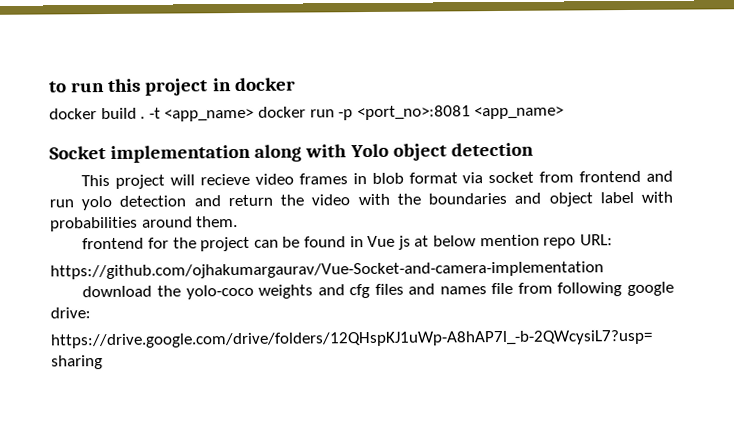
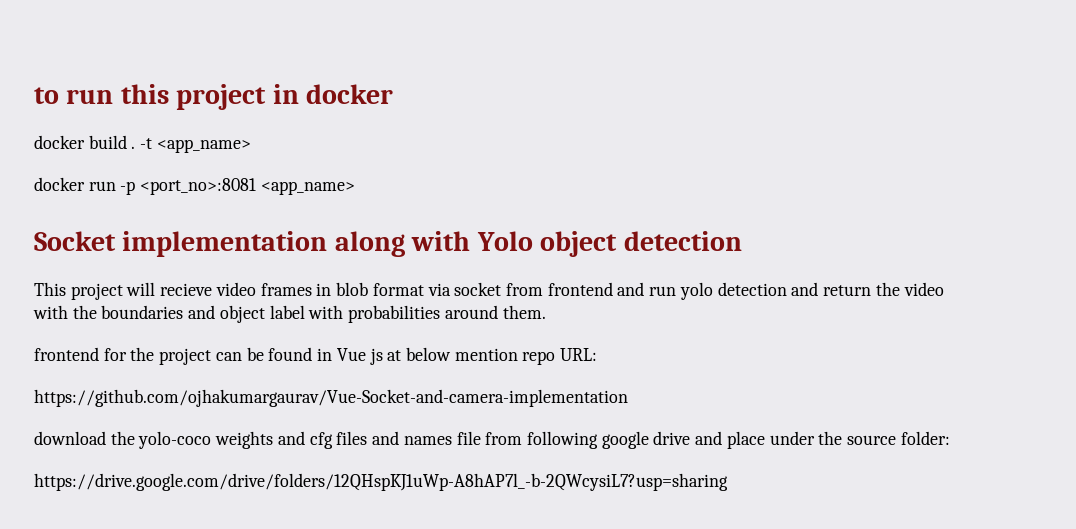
(255, 115) none -> (251, 146) //
[50,307,91,319] drive: -> [653,431,950,449] drive and place under the source folder:

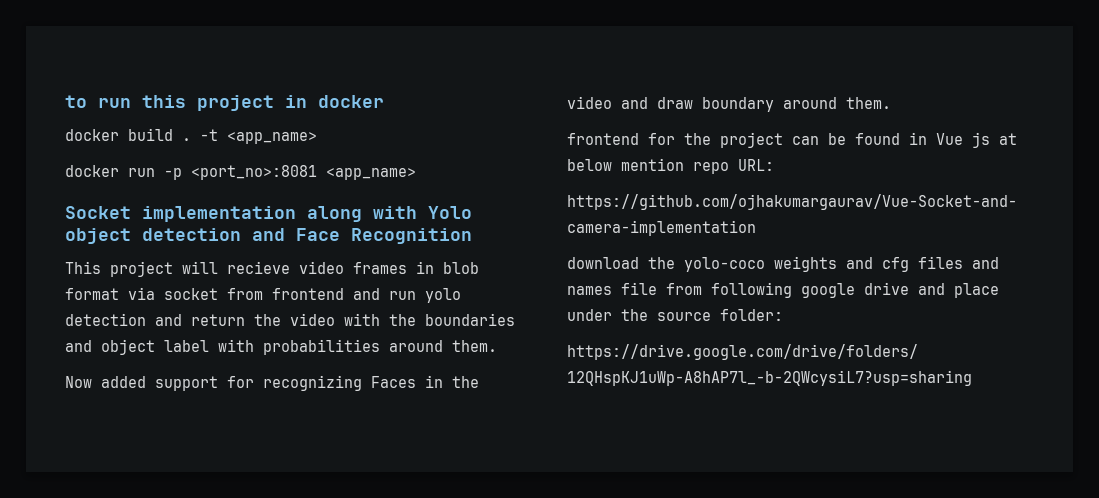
(742, 241) none -> [252,228,472,244] and Face Recognition
(546, 312) none -> [65,375,479,391] [567,96,891,112] // Now added support for recognizing Faces in the video and draw boundary around them.

